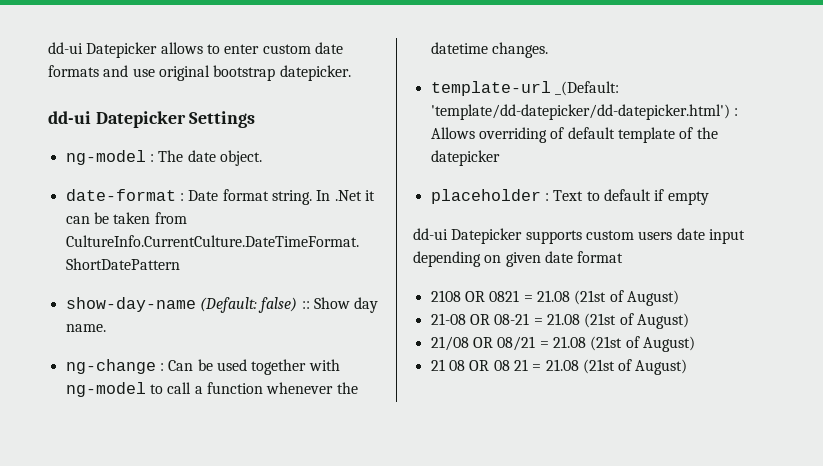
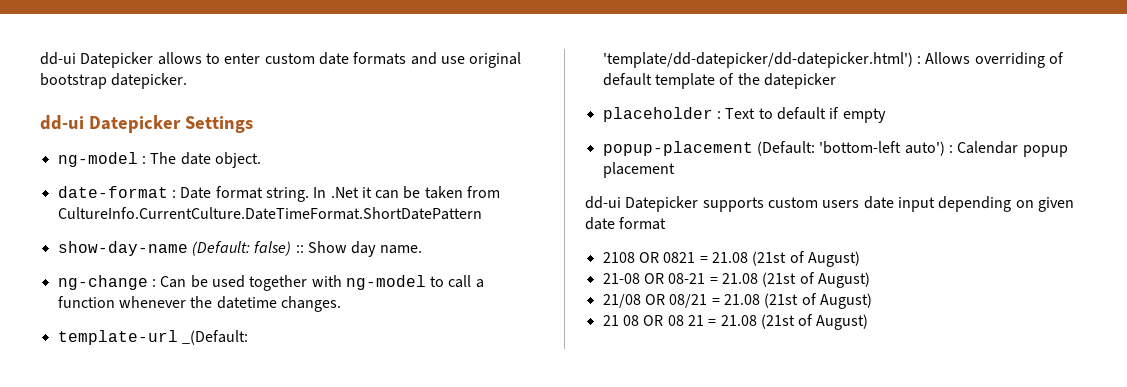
(709, 198) none -> [602,141,1068,157] [602,162,675,178] // popup-placement (Default: 'bottom-left auto') : Calendar popup placement

